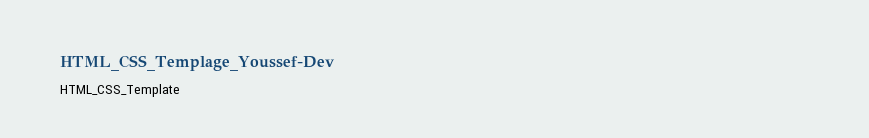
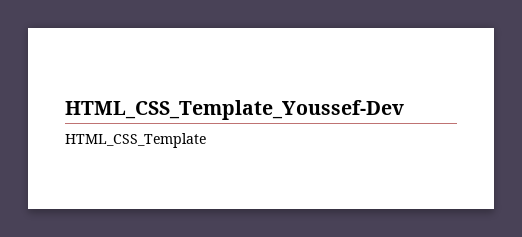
[60,55,335,71] HTML_CSS_Templage_Youssef-Dev -> [65,100,404,120] HTML_CSS_Template_Youssef-Dev

